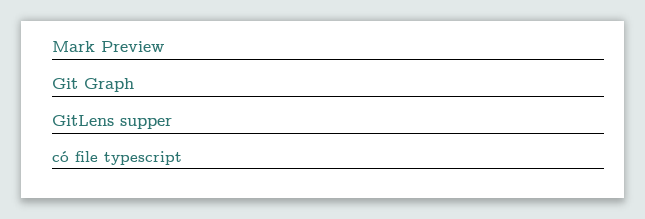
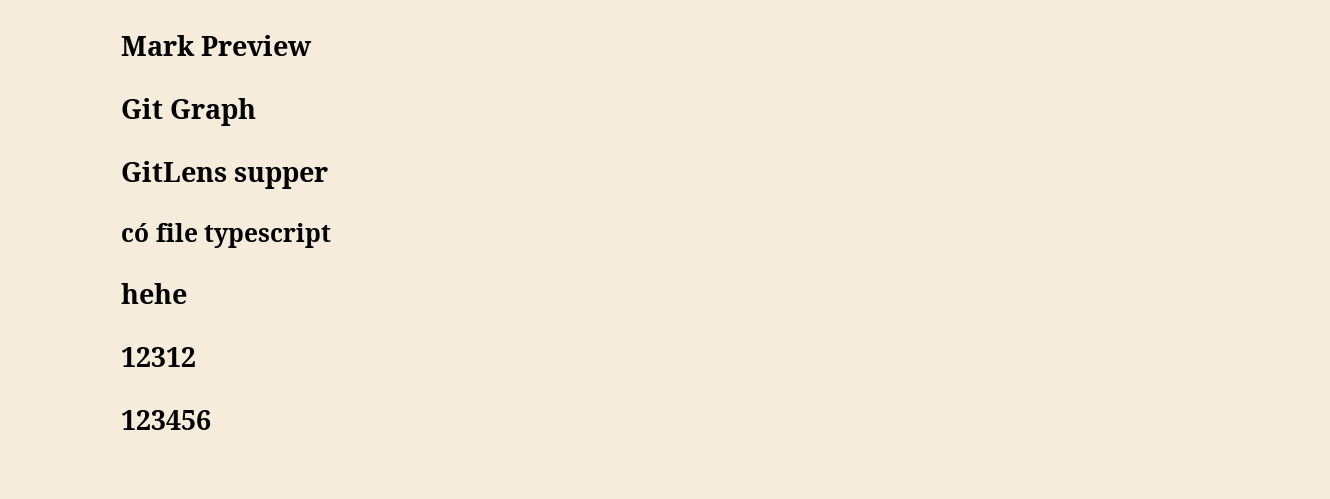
(182, 158) none -> [121,283,187,304] [121,347,196,367] [121,410,211,430] // hehe // 12312 // 123456

